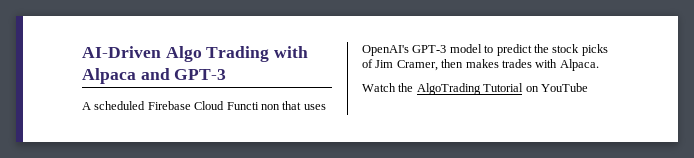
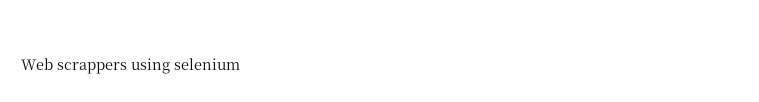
[82,46,309,62] [82,68,227,84] [82,101,326,110] [362,44,608,56] [362,59,599,71] [362,83,588,95] AI-Driven Algo Trading with Alpaca and GPT-3 // A scheduled Firebase Cloud Functi non that uses OpenAI's GPT-3 model to predict the stock picks of Jim Cramer, then makes trades with Alpaca. // Watch the AlgoTrading Tutorial on YouTube -> [21,58,240,74] Web scrappers using selenium

